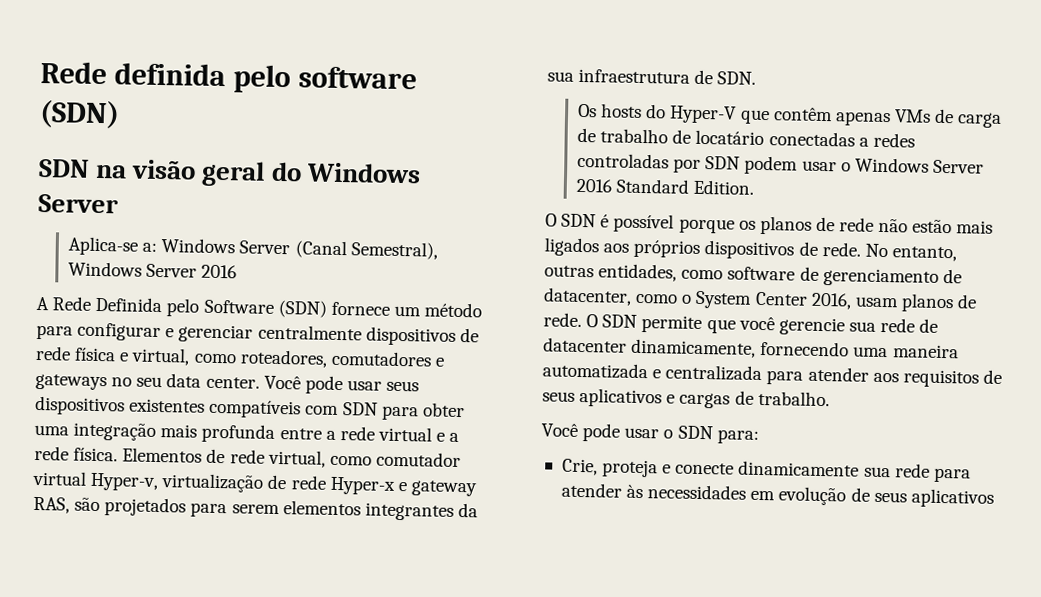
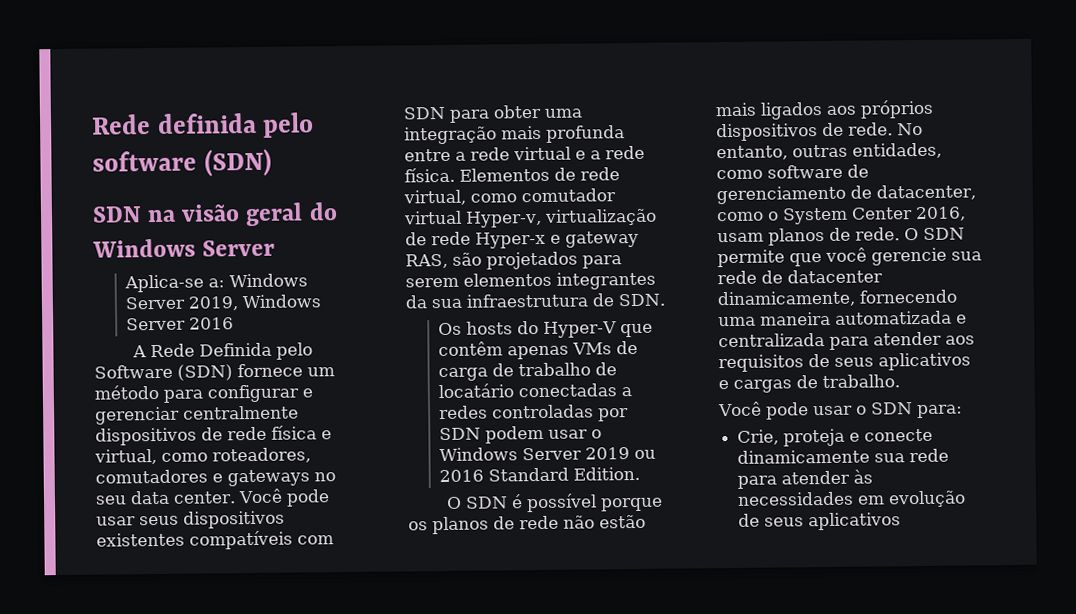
[294,240,438,260] (Canal Semestral), -> [188,296,240,311] 2019,
(984, 166) none -> [585,447,657,460] 2019 ou

